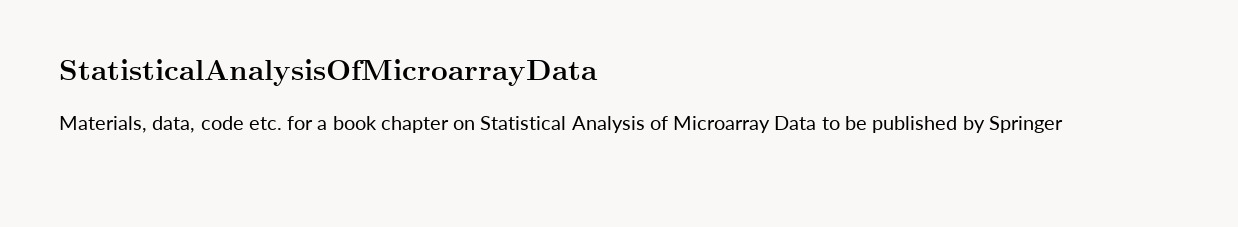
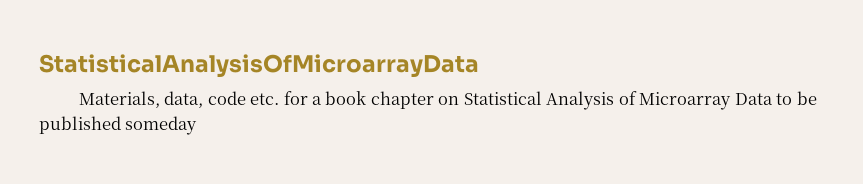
[962,116,1063,133] by Springer -> [125,116,198,135] someday

